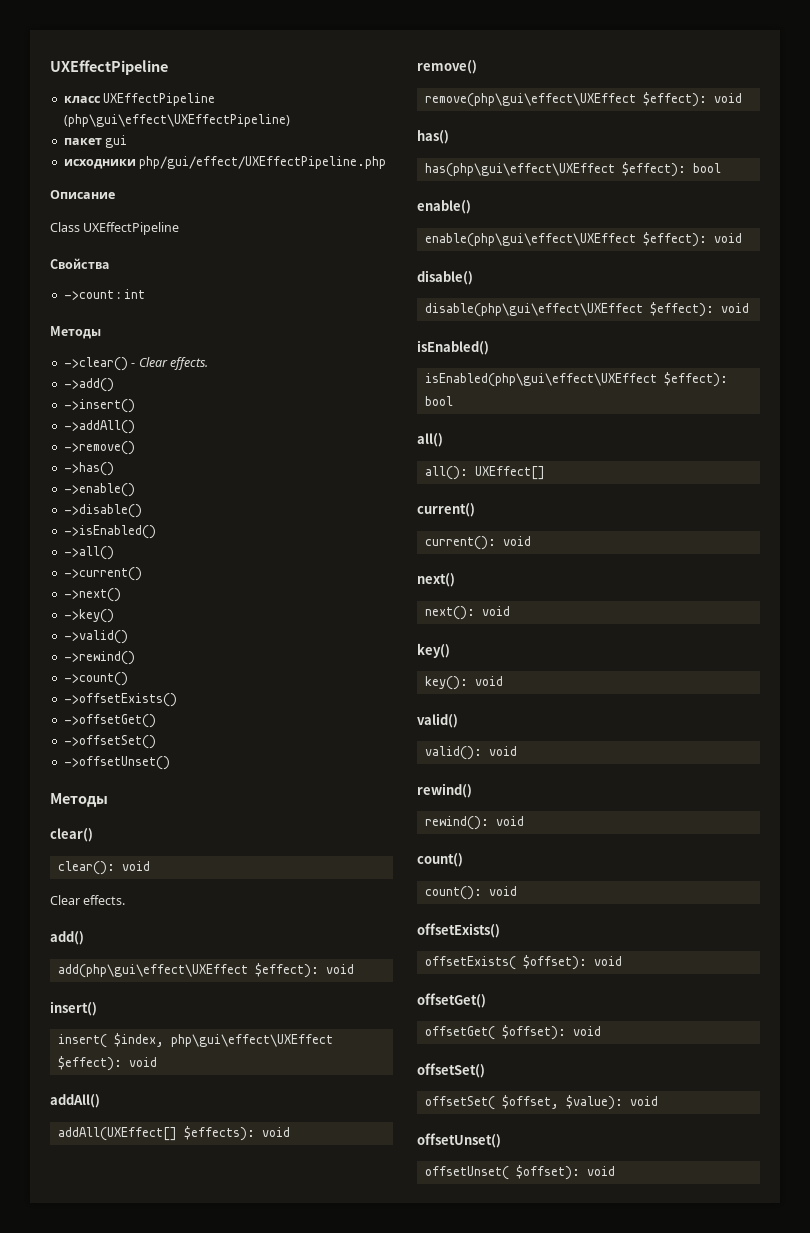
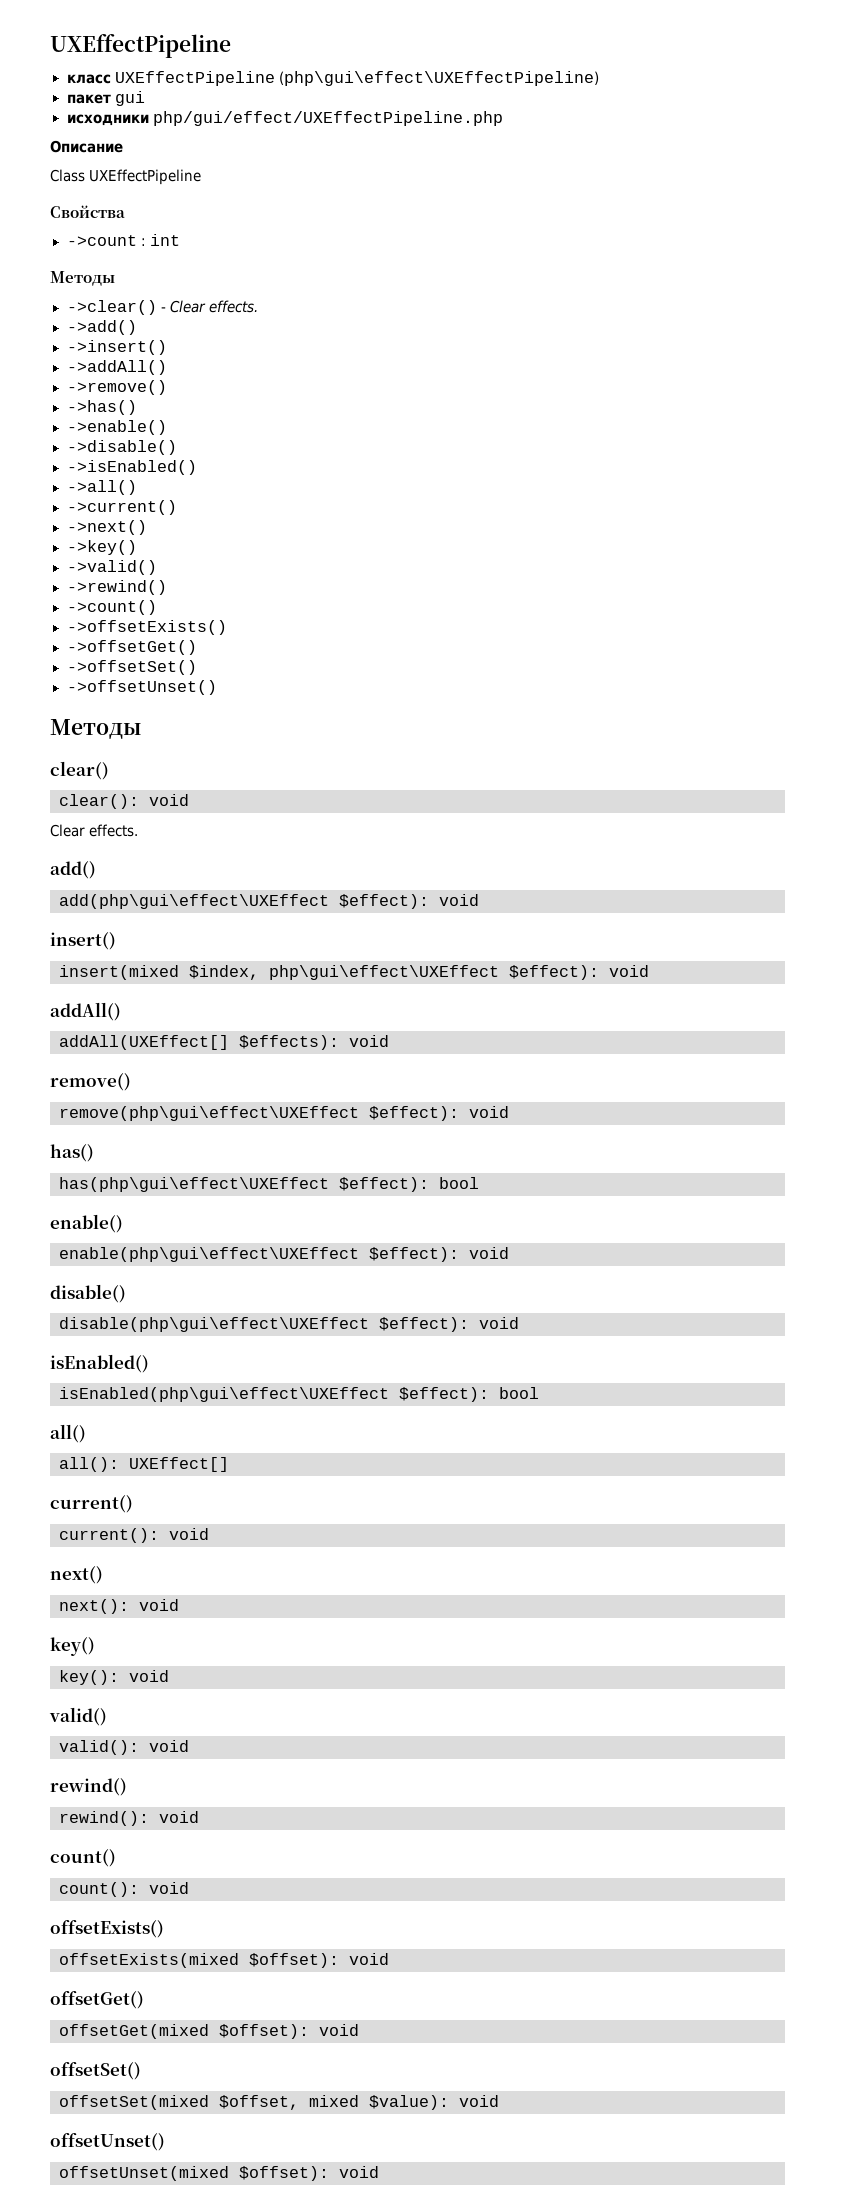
[57,1034,107,1048] insert( -> [59,965,179,980] insert(mixed
[424,956,516,970] offsetExists( -> [59,1953,239,1968] offsetExists(mixed
[424,1026,495,1040] offsetGet( -> [59,2024,209,2039] offsetGet(mixed
[424,1095,559,1110] offsetSet( $offset, -> [59,2095,359,2110] offsetSet(mixed $offset, mixed
[424,1166,509,1180] offsetUnset( -> [59,2166,229,2181] offsetUnset(mixed

